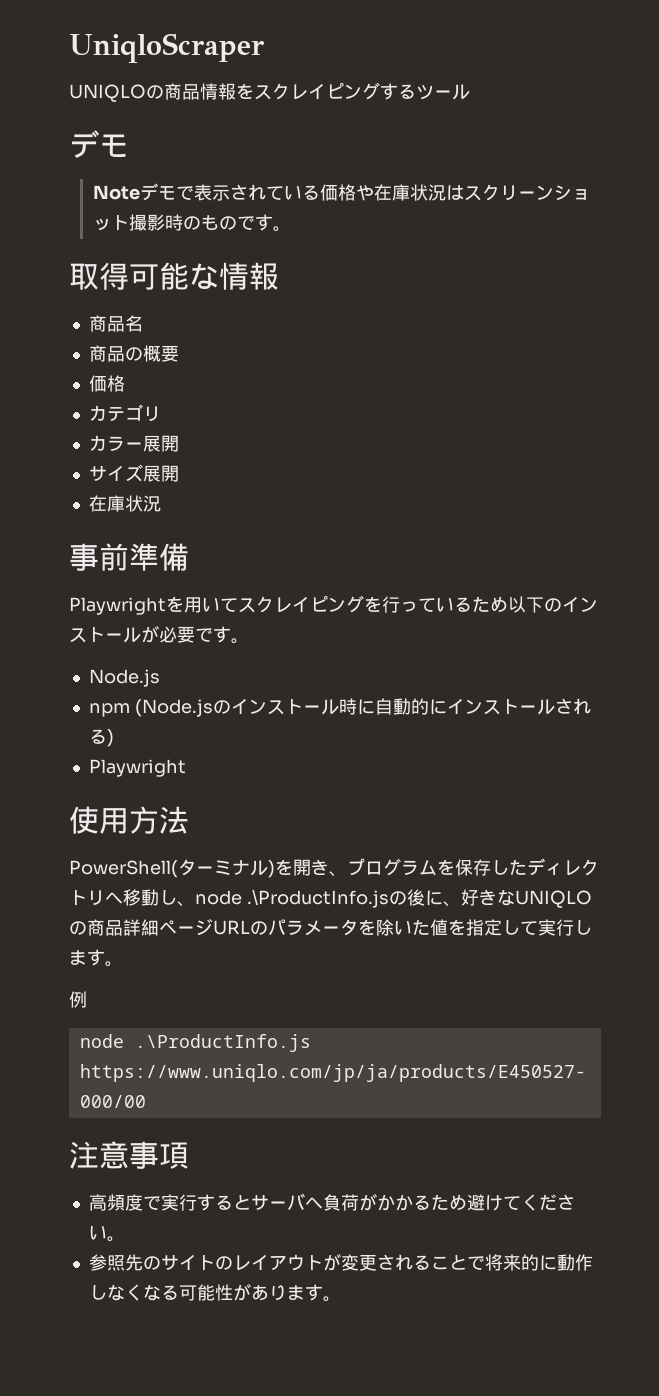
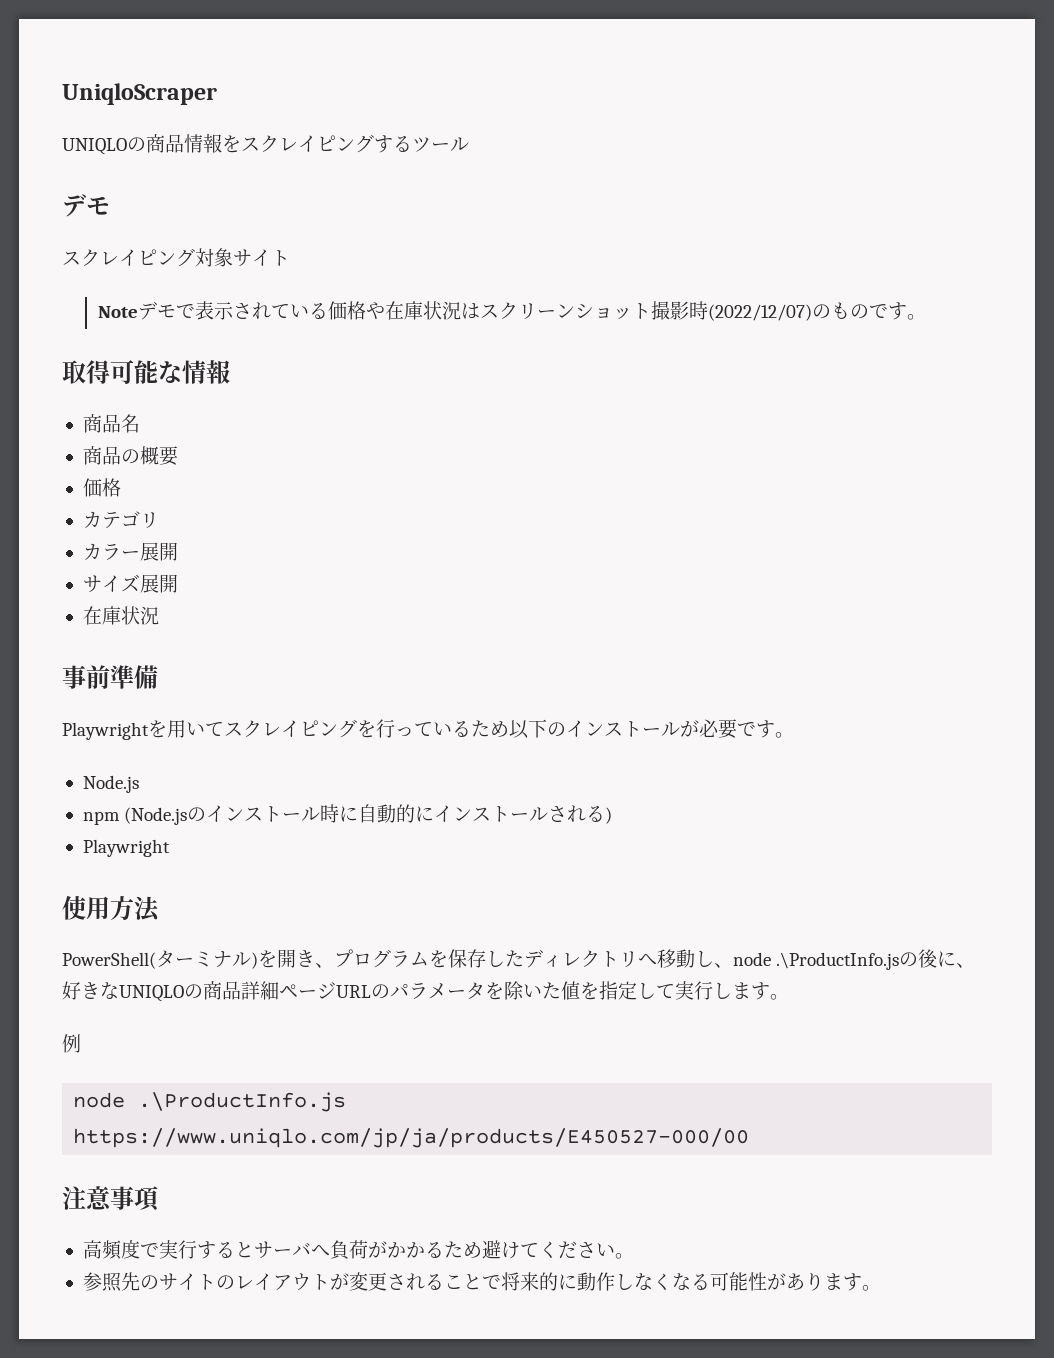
(129, 146) none -> [62,248,290,267] // スクレイピング対象サイト
(183, 222) none -> [707,304,812,321] (2022/12/07)

